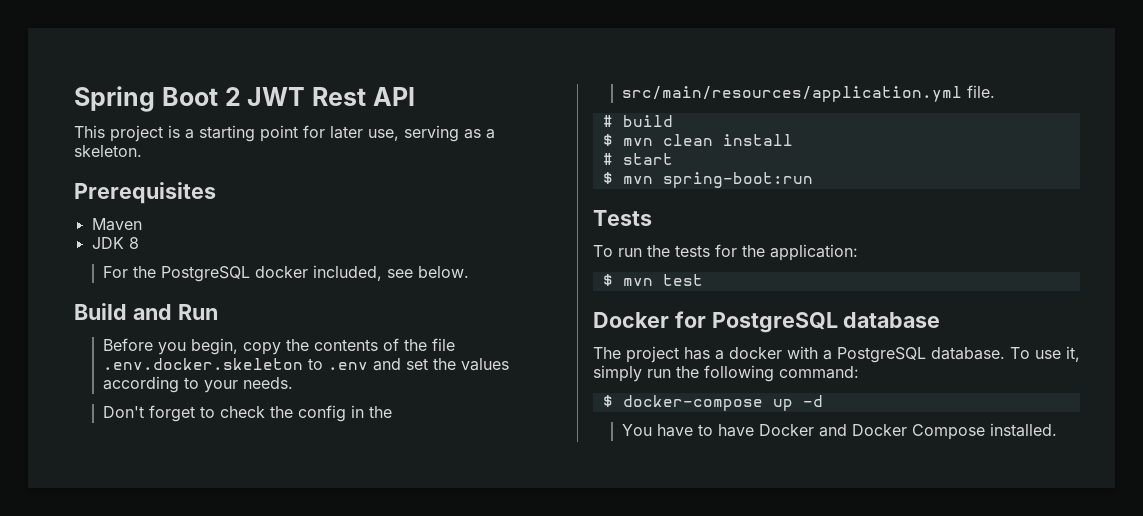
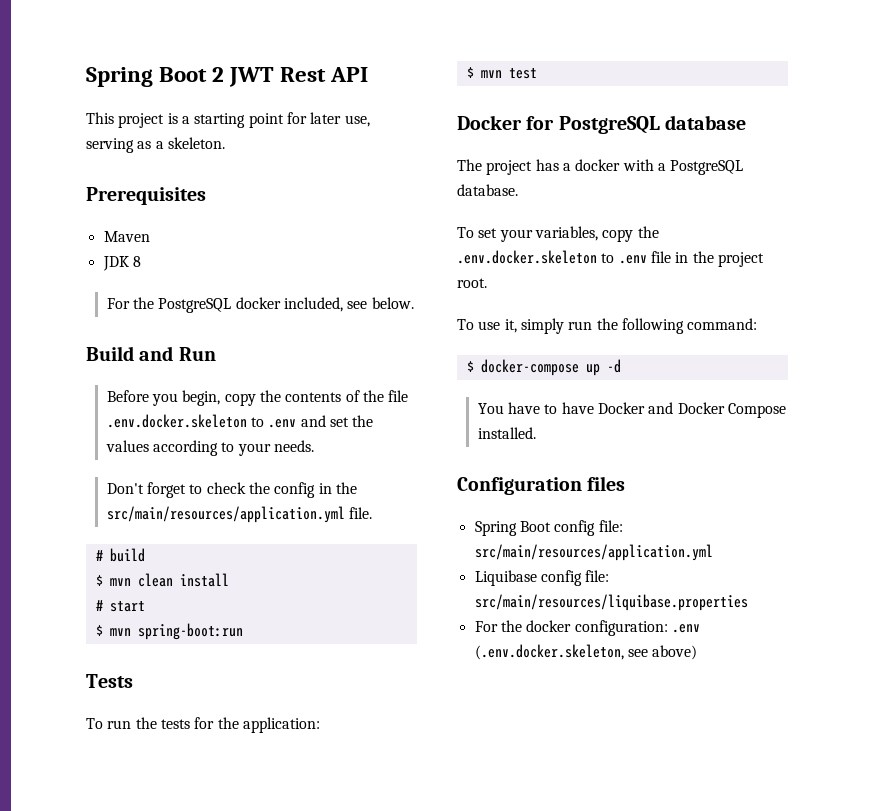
(1005, 353) none -> [457,226,659,242] [457,250,764,267] [457,278,487,288] // To set your variables, copy the .env.docker.skeleton to .env file in the project root. //
(1057, 430) none -> [457,476,626,495] [474,520,623,536] [474,544,713,561] [474,570,610,586] [474,594,748,611] [474,620,700,636] [474,644,698,660] // Configuration files // Spring Boot config file: src/main/resources/application.yml // Liquibase config file: src/main/resources/liquibase.properties // For the docker configuration: .env (.env.docker.skeleton, see above)

